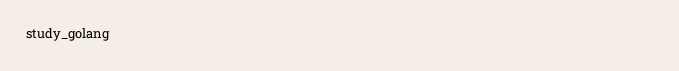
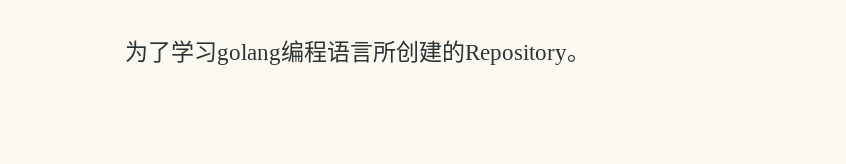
[26,28,110,41] study_golang -> [125,40,590,65] 为了学习golang编程语言所创建的Repository。

